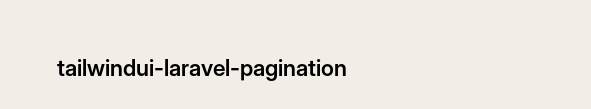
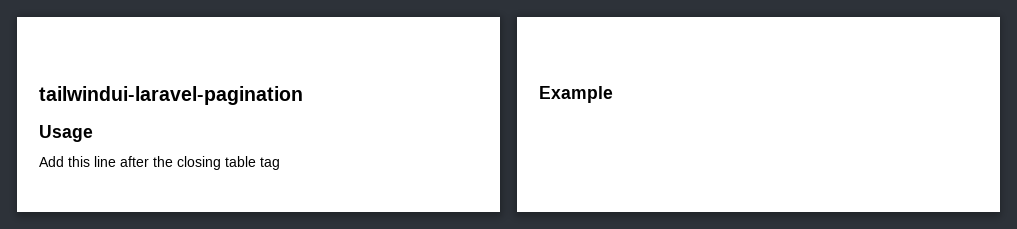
(347, 70) none -> [39,125,93,142] [39,156,280,170] [539,86,613,103] // Usage // Add this line after the closing table tag // Example

